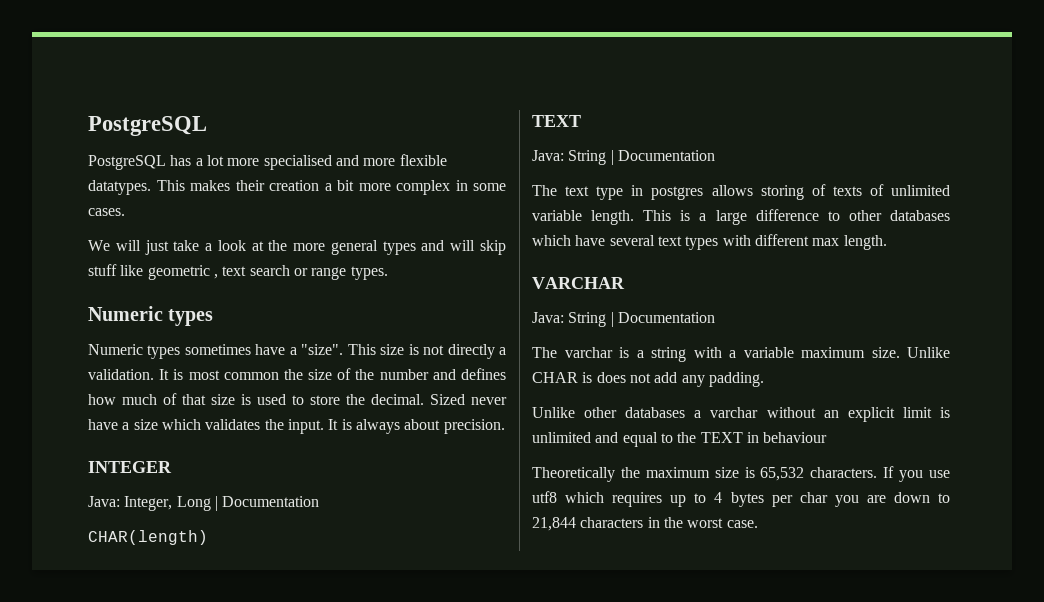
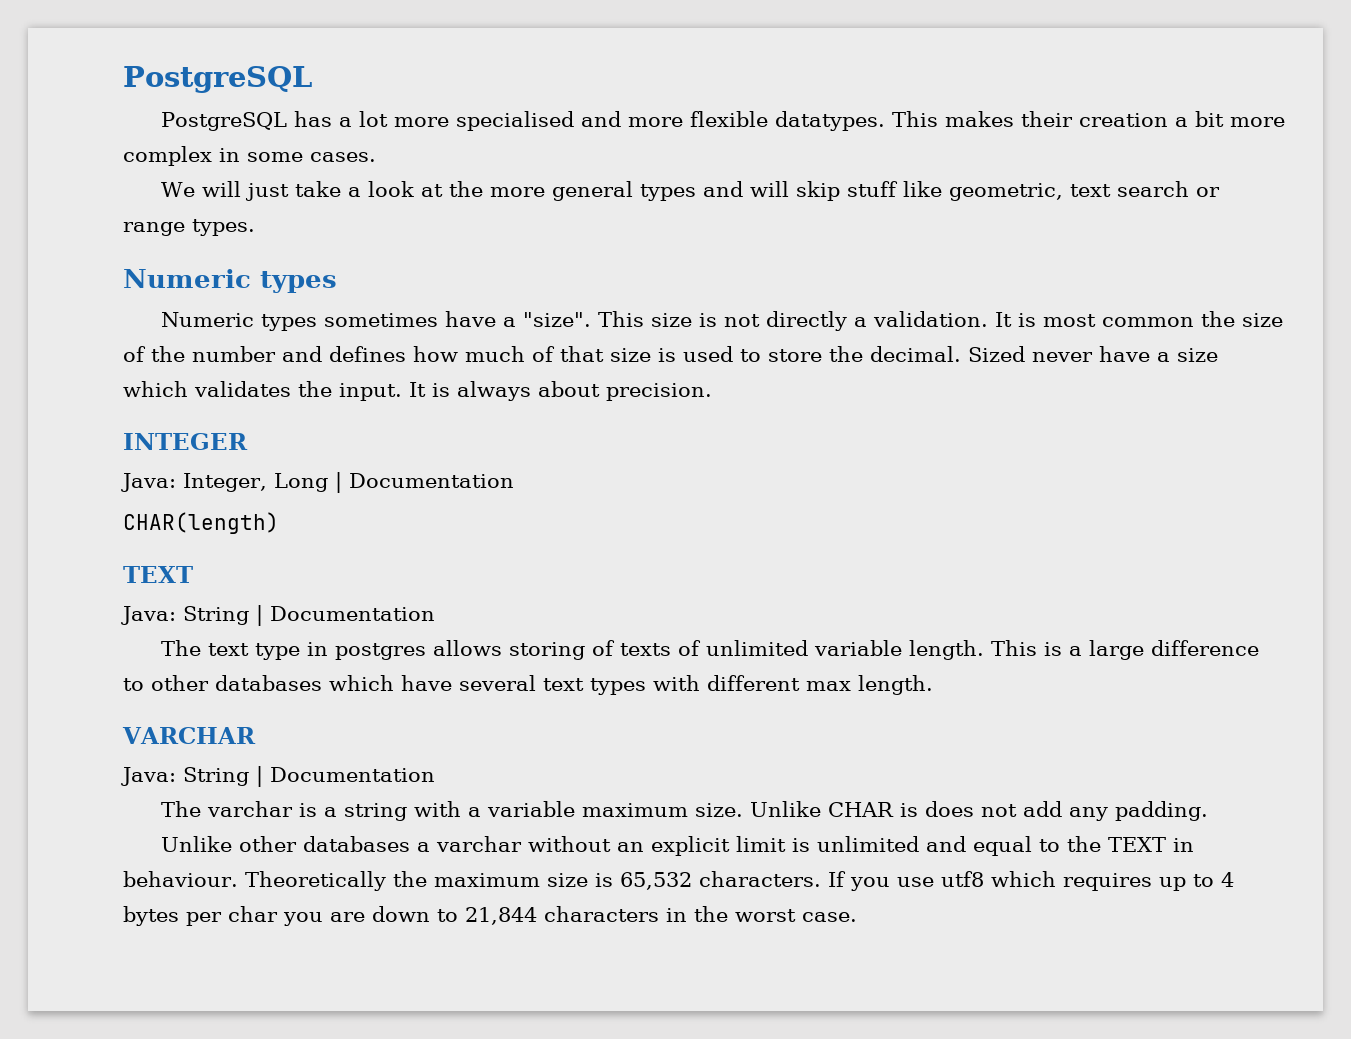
[147,265,218,280] geometric , -> [948,183,1063,201] geometric,
[763,432,828,443] behaviour // -> [123,871,238,887] behaviour.

